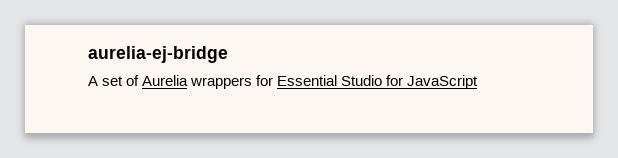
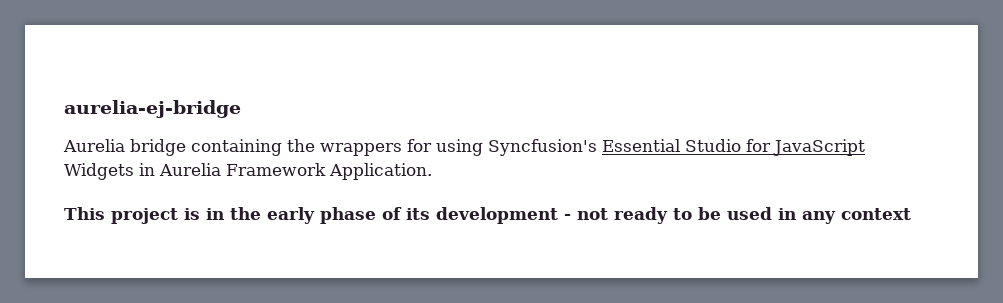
[88,75,479,89] A set of Aurelia wrappers for Essential Studio for JavaScript -> [63,139,865,156] [64,163,432,180] [64,207,911,224] Aurelia bridge containing the wrappers for using Syncfusion's Essential Studio for JavaScript Widgets in Aurelia Framework Application. // This project is in the early phase of its development - not ready to be used in any context

